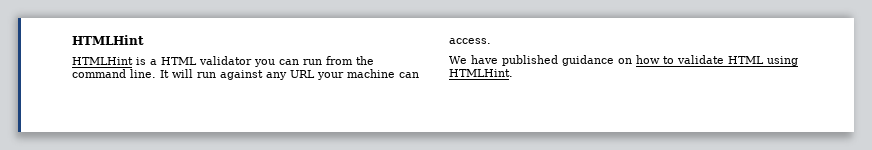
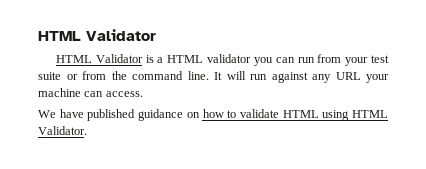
[72,35,144,45] [72,57,133,65] HTMLHint // HTMLHint -> [38,29,156,41] [55,54,143,63] HTML Validator // HTML Validator
(353, 60) none -> [345,55,389,66] [38,71,106,80] your test suite or from
[449,69,513,77] HTMLHint. -> [351,110,388,118] [38,126,87,135] HTML Validator.

